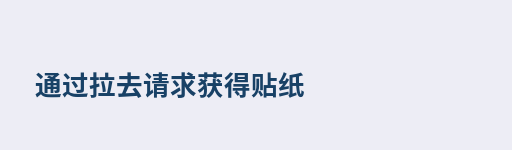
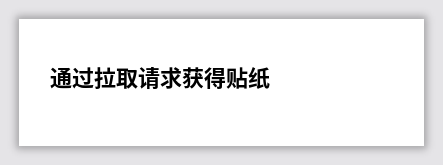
[116,72,143,99] 去 -> [116,68,138,89] 取

